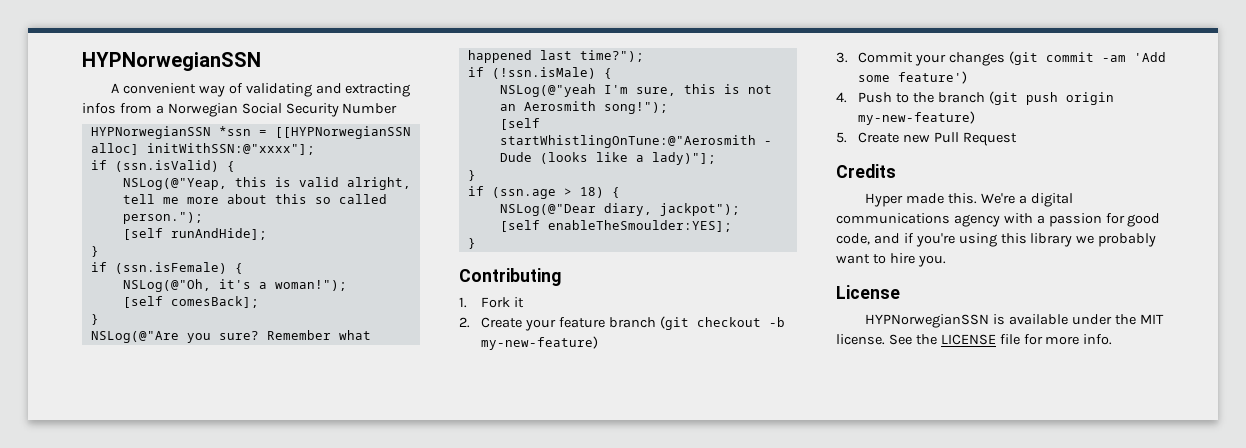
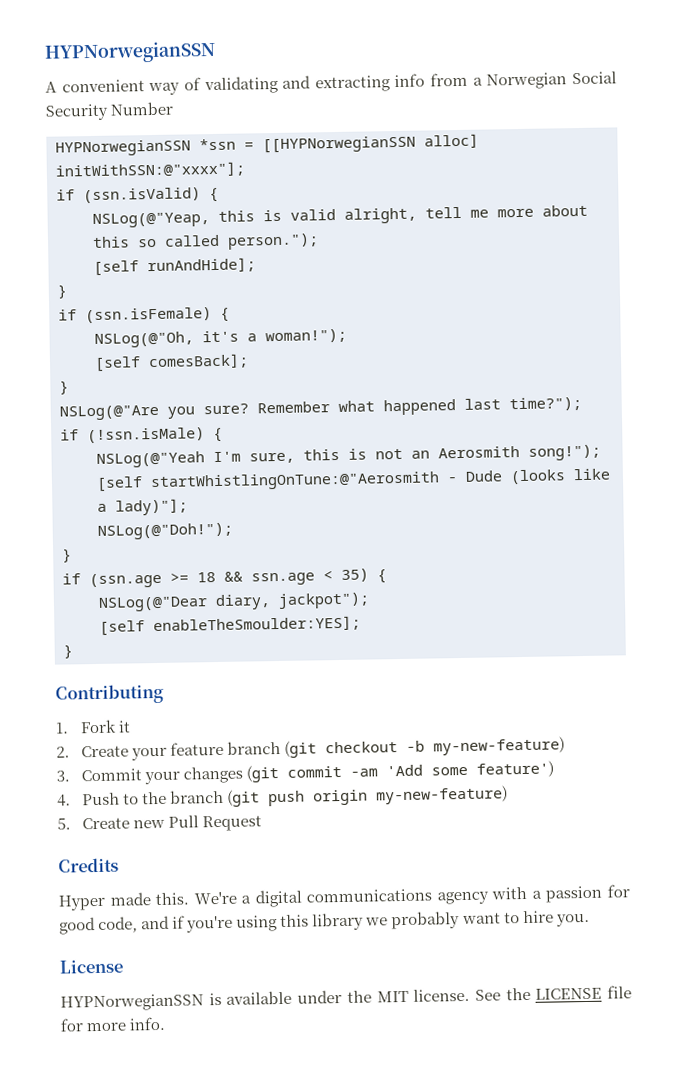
[82,103,116,114] infos -> [394,73,426,88] info
[499,84,596,97] NSLog(@"yeah -> [96,451,205,468] NSLog(@"Yeah
(716, 158) none -> [97,522,233,540] // NSLog(@"Doh!");
[563,187,604,198] > 18) -> [170,568,369,586] >= 18 && ssn.age < 35)

